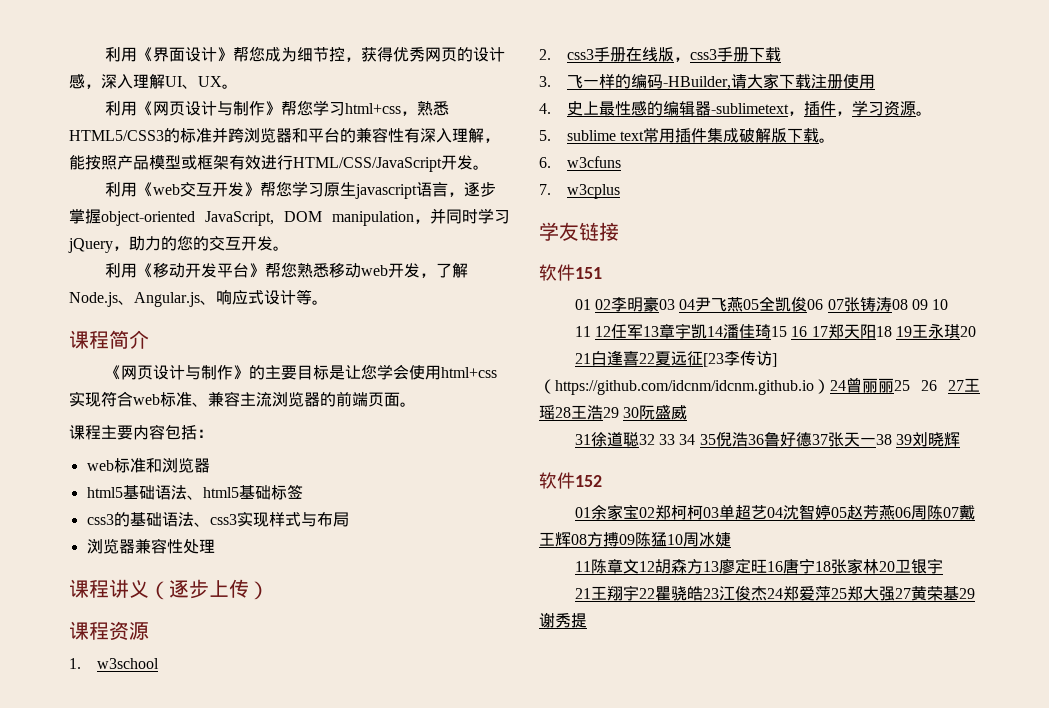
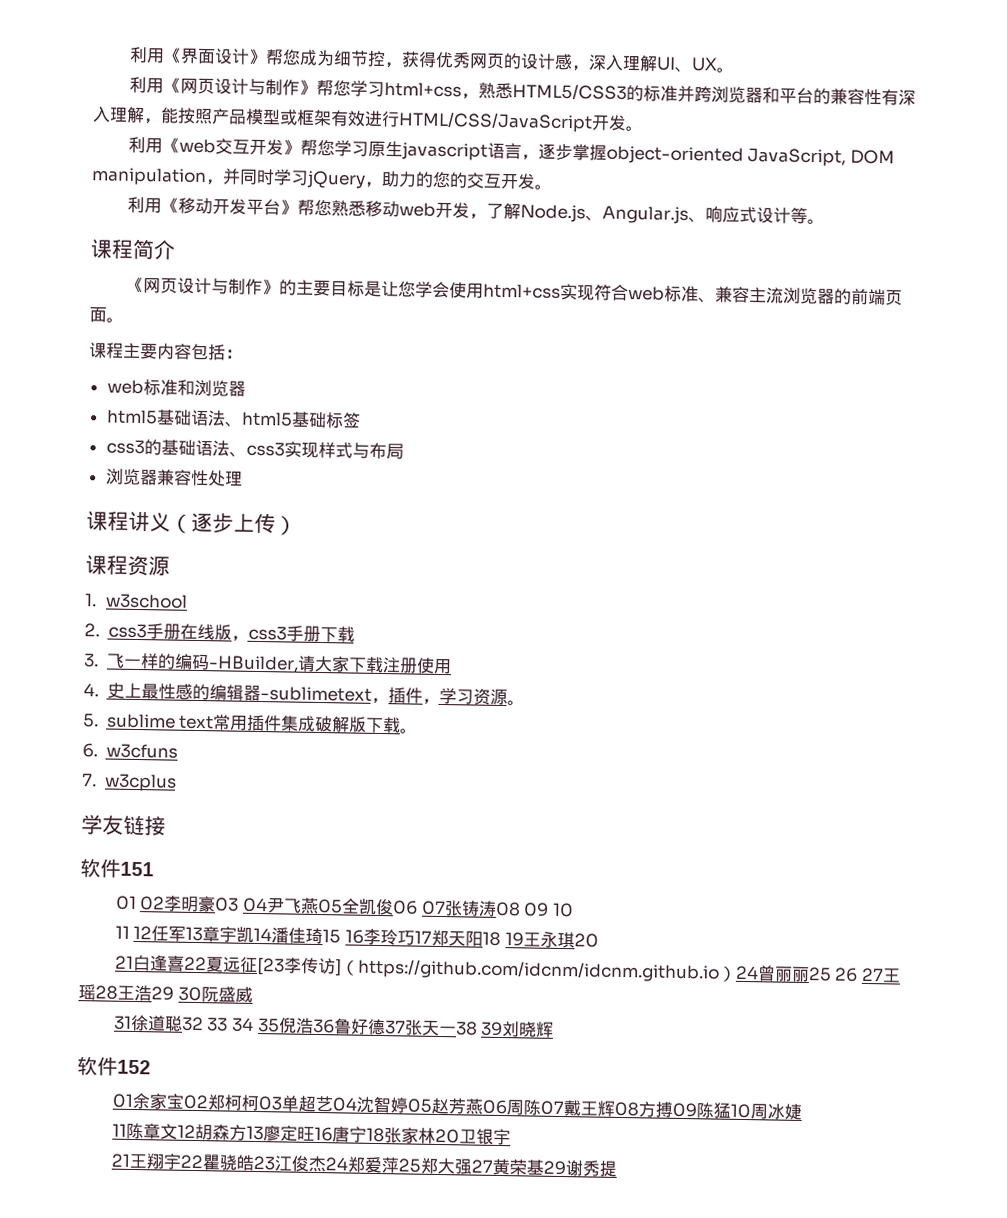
(808, 331) none -> [363,928,416,946] 李玲巧

